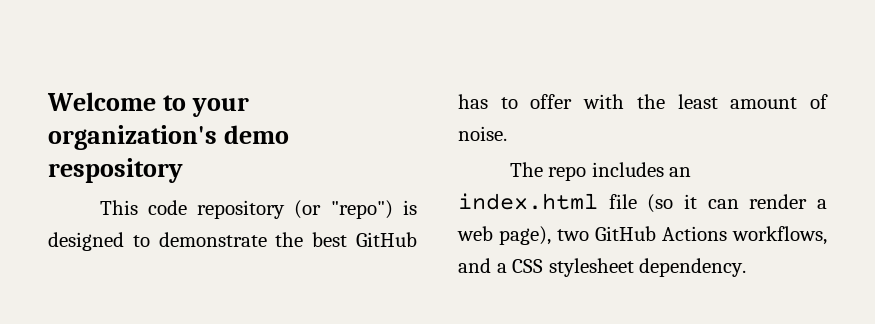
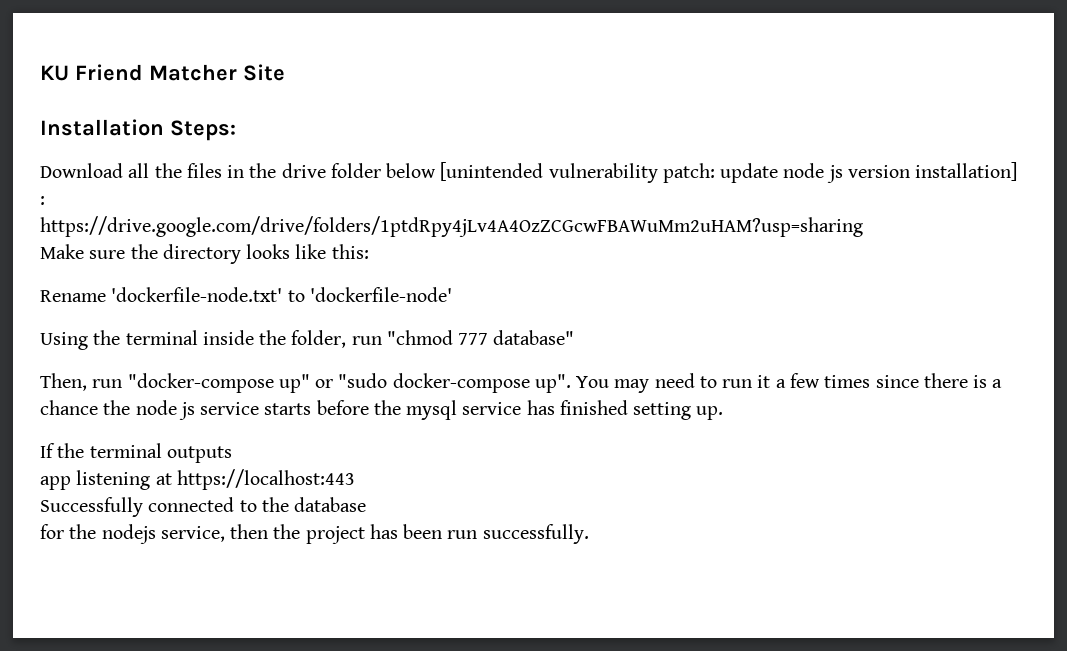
[47,92,250,117] [48,125,290,150] [48,158,183,183] [99,200,417,219] [48,232,417,251] [458,94,828,109] [458,126,507,141] [509,162,692,181] [458,193,828,213] [457,226,827,245] [458,258,747,277] Welcome to your organization's demo respository // This code repository (or "repo") is designed to demonstrate the best GitHub has to offer with the least amount of noise. // The repo includes an index.html file (so it can render a web page), two GitHub Actions workflows, and a CSS stylesheet dependency. -> [40,64,285,81] [40,119,236,141] [40,162,1018,183] [40,196,45,205] [40,216,863,237] [40,244,369,264] [40,287,452,302] [40,330,575,350] [40,373,1003,393] [40,400,724,420] [40,443,232,463] [40,469,355,490] [40,497,367,517] [40,524,589,544] KU Friend Matcher Site // Installation Steps: // Download all the files in the drive folder below [unintended vulnerability patch: update node js version installation] : // https://drive.google.com/drive/folders/1ptdRpy4jLv4A4OzZCGcwFBAWuMm2uHAM?usp=sharing // Make sure the directory looks like this: // Rename 'dockerfile-node.txt' to 'dockerfile-node' // Using the terminal inside the folder, run "chmod 777 database" // Then, run "docker-compose up" or "sudo docker-compose up". You may need to run it a few times since there is a chance the node js service starts before the mysql service has finished setting up. // If the terminal outputs // app listening at https://localhost:443 // Successfully connected to the database // for the nodejs service, then the project has been run successfully.

